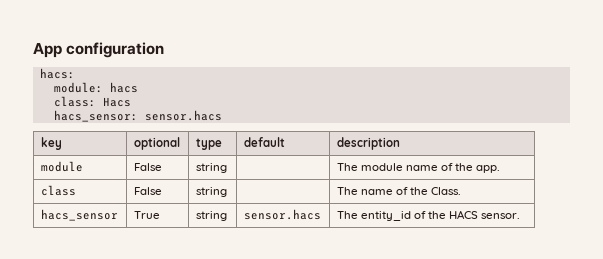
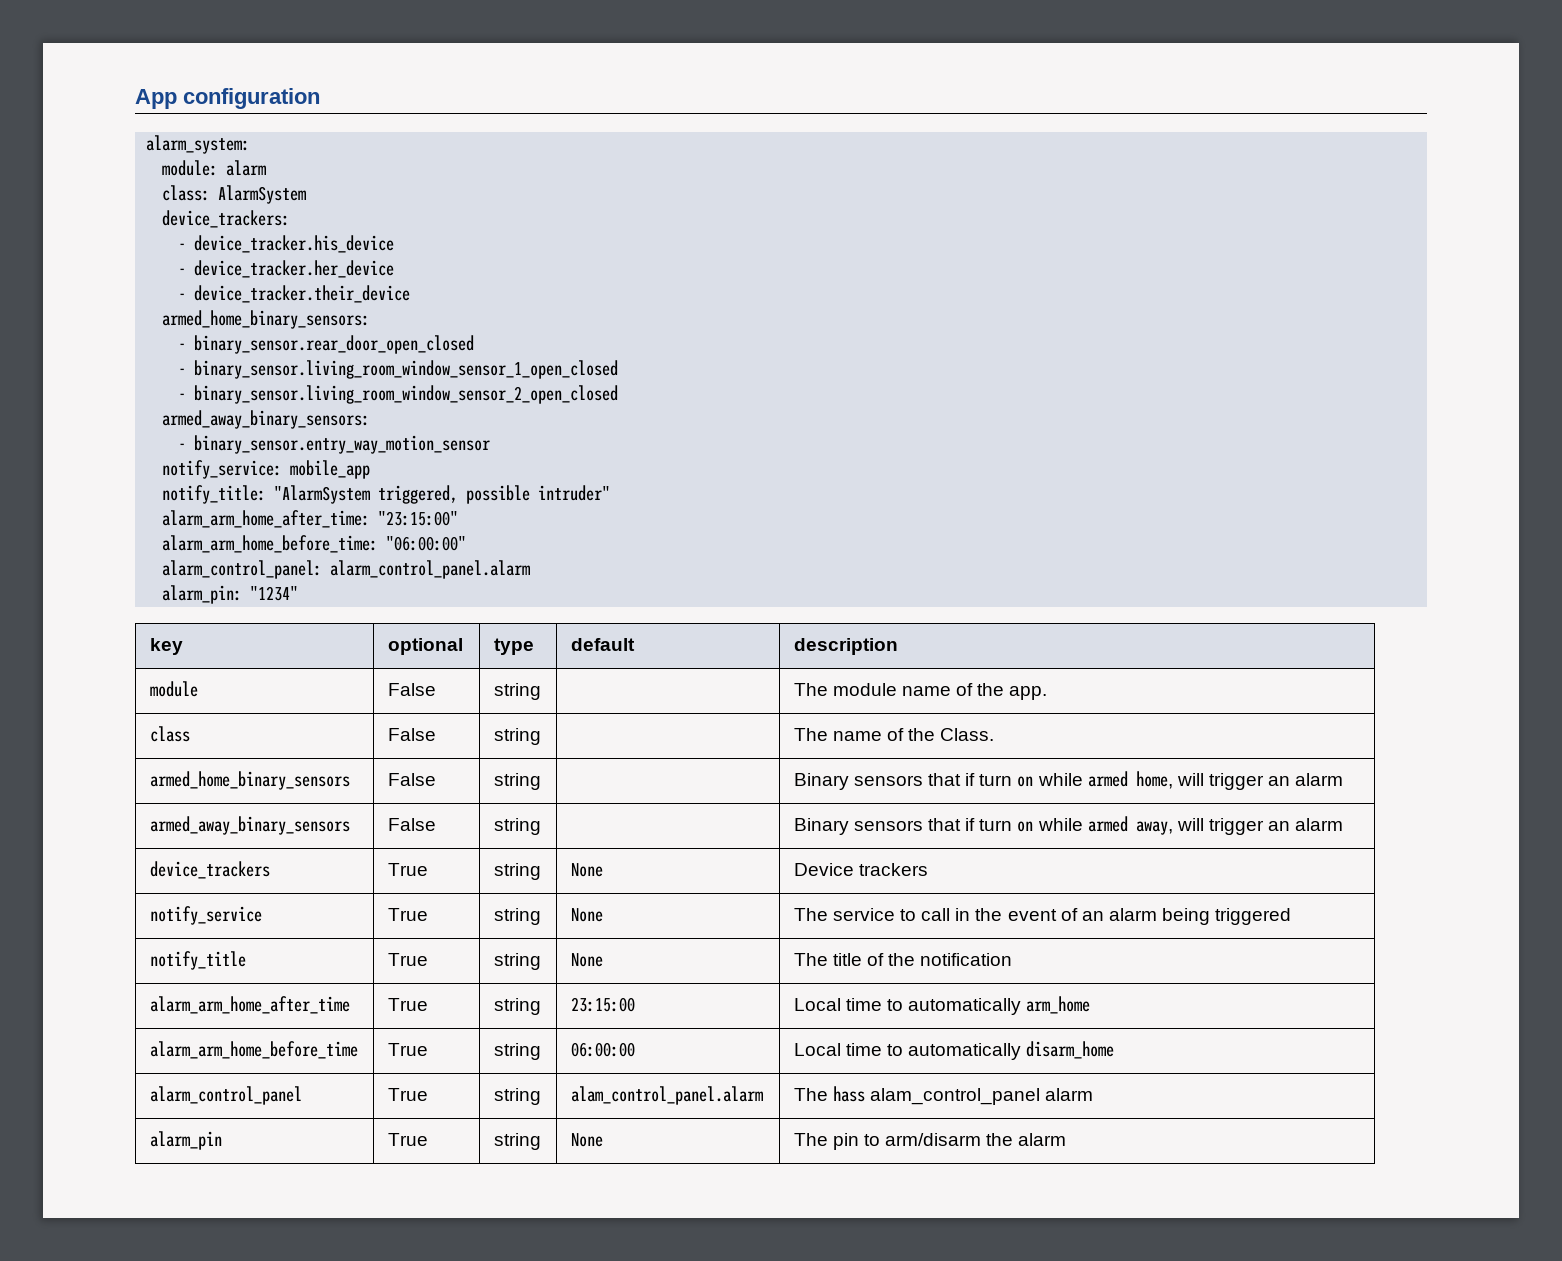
[39,68,75,79] hacs: -> [146,135,251,154] alarm_system:
[109,82,138,93] hacs -> [226,160,267,176] alarm
[102,97,131,107] [53,110,222,122] Hacs // hacs_sensor: sensor.hacs -> [218,185,307,204] [162,210,291,228] [178,235,395,253] [178,260,395,278] [178,285,411,303] [162,310,371,329] [178,335,475,354] [178,360,619,379] [178,385,619,404] [162,410,371,429] [178,435,491,454] [162,460,371,479] [162,485,611,504] [162,510,459,528] [162,535,467,553] [162,560,531,579] [162,585,299,604] AlarmSystem // device_trackers: // - device_tracker.his_device // - device_tracker.her_device // - device_tracker.their_device // armed_home_binary_sensors: // - binary_sensor.rear_door_open_closed // - binary_sensor.living_room_window_sensor_1_open_closed // - binary_sensor.living_room_window_sensor_2_open_closed // armed_away_binary_sensors: // - binary_sensor.entry_way_motion_sensor // notify_service: mobile_app // notify_title: "AlarmSystem triggered, possible intruder" // alarm_arm_home_after_time: "23:15:00" // alarm_arm_home_before_time: "06:00:00" // alarm_control_panel: alarm_control_panel.alarm // alarm_pin: "1234"
[40,209,118,221] [133,211,160,219] [195,211,227,221] [243,209,321,220] [336,210,521,221] hacs_sensor | True | string | sensor.hacs | The entity_id of the HACS sensor. -> [149,771,350,790] [387,773,436,786] [493,773,541,790] [793,771,1344,790] [149,816,350,835] [387,818,436,831] [493,818,541,835] [793,816,1344,835] [149,861,270,879] [387,863,428,876] [493,863,541,880] [570,863,603,877] [793,863,928,876] [149,906,262,925] [387,908,428,921] [493,908,541,925] [570,908,603,922] [793,908,1292,925] [149,951,246,970] [387,953,428,966] [493,953,541,970] [570,953,603,967] [793,953,1013,966] [149,996,350,1014] [387,998,428,1011] [493,998,541,1015] [570,997,635,1012] [793,996,1091,1015] [149,1041,358,1059] [387,1043,428,1056] [493,1043,541,1060] [570,1042,635,1057] [793,1041,1115,1060] [149,1086,302,1105] [387,1088,428,1101] [493,1088,541,1105] [570,1086,763,1105] [793,1086,1094,1105] [149,1131,222,1150] [387,1133,428,1146] [493,1133,541,1150] [570,1133,603,1147] [793,1133,1067,1150] armed_home_binary_sensors | False | string | | Binary sensors that if turn on while armed home, will trigger an alarm // armed_away_binary_sensors | False | string | | Binary sensors that if turn on while armed away, will trigger an alarm // device_trackers | True | string | None | Device trackers // notify_service | True | string | None | The service to call in the event of an alarm being triggered // notify_title | True | string | None | The title of the notification // alarm_arm_home_after_time | True | string | 23:15:00 | Local time to automatically arm_home // alarm_arm_home_before_time | True | string | 06:00:00 | Local time to automatically disarm_home // alarm_control_panel | True | string | alam_control_panel.alarm | The hass alam_control_panel alarm // alarm_pin | True | string | None | The pin to arm/disarm the alarm

